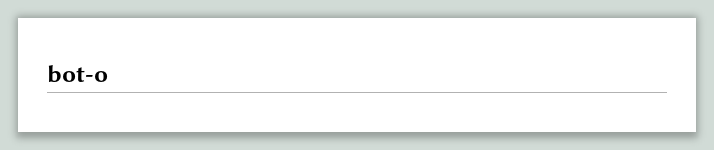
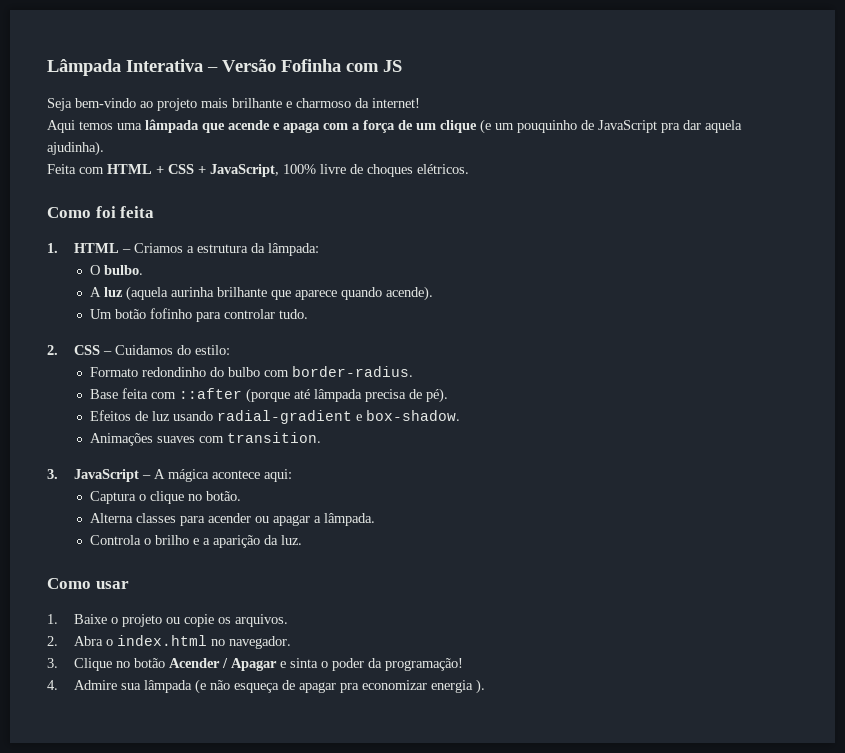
[47,65,108,83] bot-o -> [47,59,402,76] [47,98,420,111] [47,119,742,134] [47,141,104,156] [47,164,469,177] [47,206,155,218] [47,243,319,256] [89,265,143,275] [89,286,433,301] [89,308,308,322] [47,345,230,355] [89,366,413,377] [89,388,448,403] [89,410,460,424] [89,432,321,446] [47,469,292,482] [89,491,241,504] [89,513,375,526] [89,535,302,548] [47,578,129,589] [47,614,288,627] [47,635,291,649] [47,658,463,671] [47,679,485,694] Lâmpada Interativa – Versão Fofinha com JS // Seja bem-vindo ao projeto mais brilhante e charmoso da internet! // Aqui temos uma lâmpada que acende e apaga com a força de um clique (e um pouquinho de JavaScript pra dar aquela ajudinha). // Feita com HTML + CSS + JavaScript, 100% livre de choques elétricos. // Como foi feita // 1. HTML – Criamos a estrutura da lâmpada: // O bulbo. // A luz (aquela aurinha brilhante que aparece quando acende). // Um botão fofinho para controlar tudo. // 2. CSS – Cuidamos do estilo: // Formato redondinho do bulbo com border-radius. // Base feita com ::after (porque até lâmpada precisa de pé). // Efeitos de luz usando radial-gradient e box-shadow. // Animações suaves com transition. // 3. JavaScript – A mágica acontece aqui: // Captura o clique no botão. // Alterna classes para acender ou apagar a lâmpada. // Controla o brilho e a aparição da luz. // Como usar // 1. Baixe o projeto ou copie os arquivos. // 2. Abra o index.html no navegador. // 3. Clique no botão Acender / Apagar e sinta o poder da programação! // 4. Admire sua lâmpada (e não esqueça de apagar pra economizar energia ).

